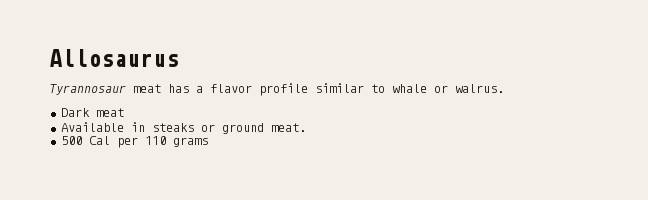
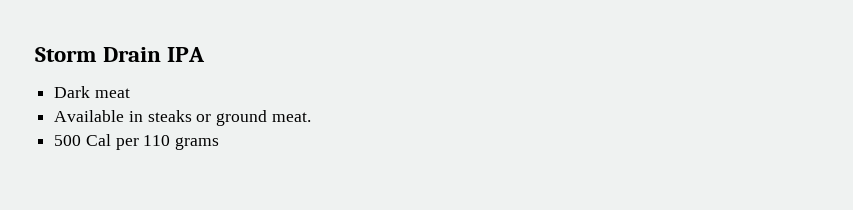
[49,49,179,67] [49,83,504,96] Allosaurus // Tyrannosaur meat has a flavor profile similar to whale or walrus. -> [35,47,206,62] Storm Drain IPA

